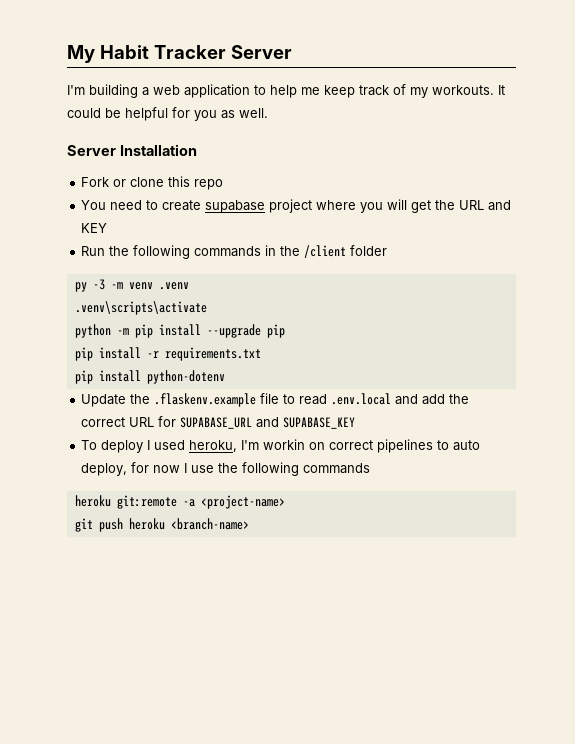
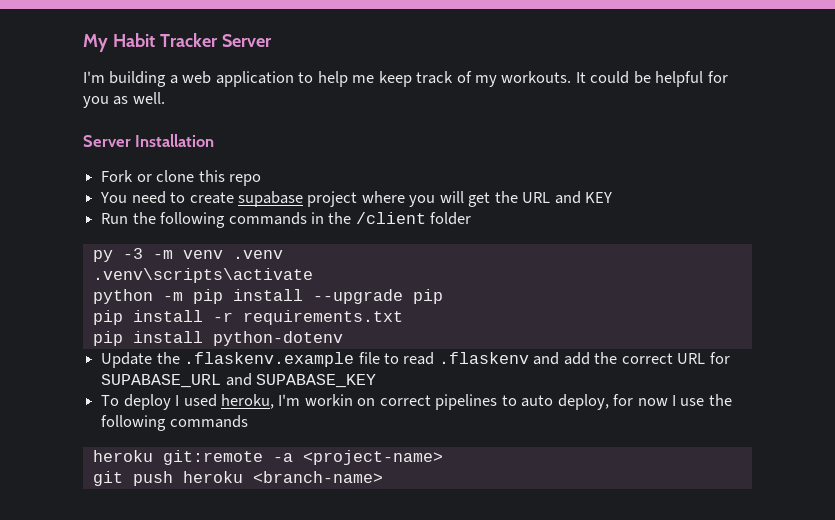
[331,393,392,405] .env.local -> [438,352,529,364] .flaskenv

